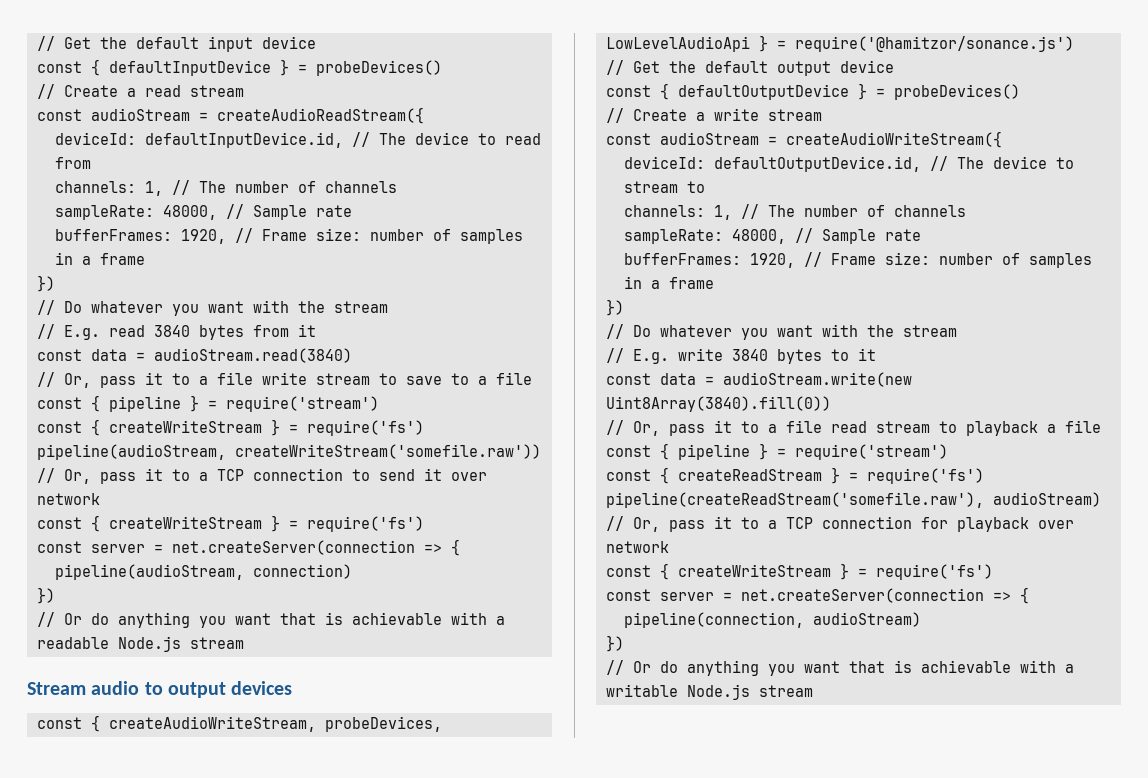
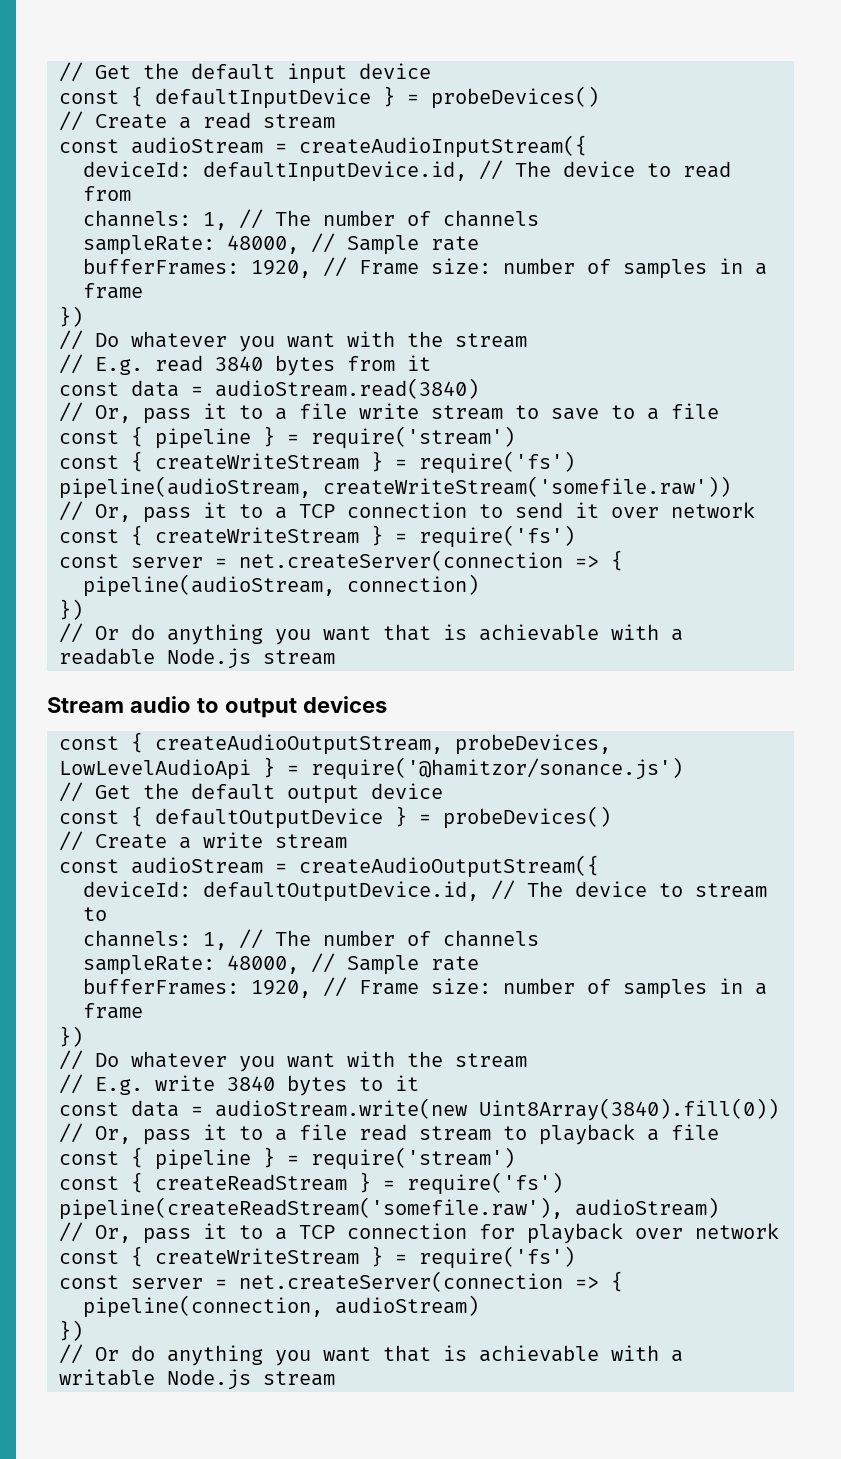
[217,107,425,124] createAudioReadStream({ -> [299,135,588,158] createAudioInputStream({
[109,716,317,732] createAudioWriteStream, -> [155,734,444,755] createAudioOutputStream,
[786,131,1003,148] createAudioWriteStream({ -> [299,855,600,878] createAudioOutputStream({

